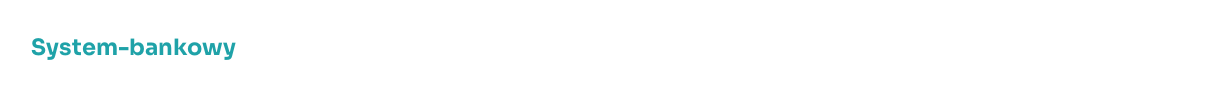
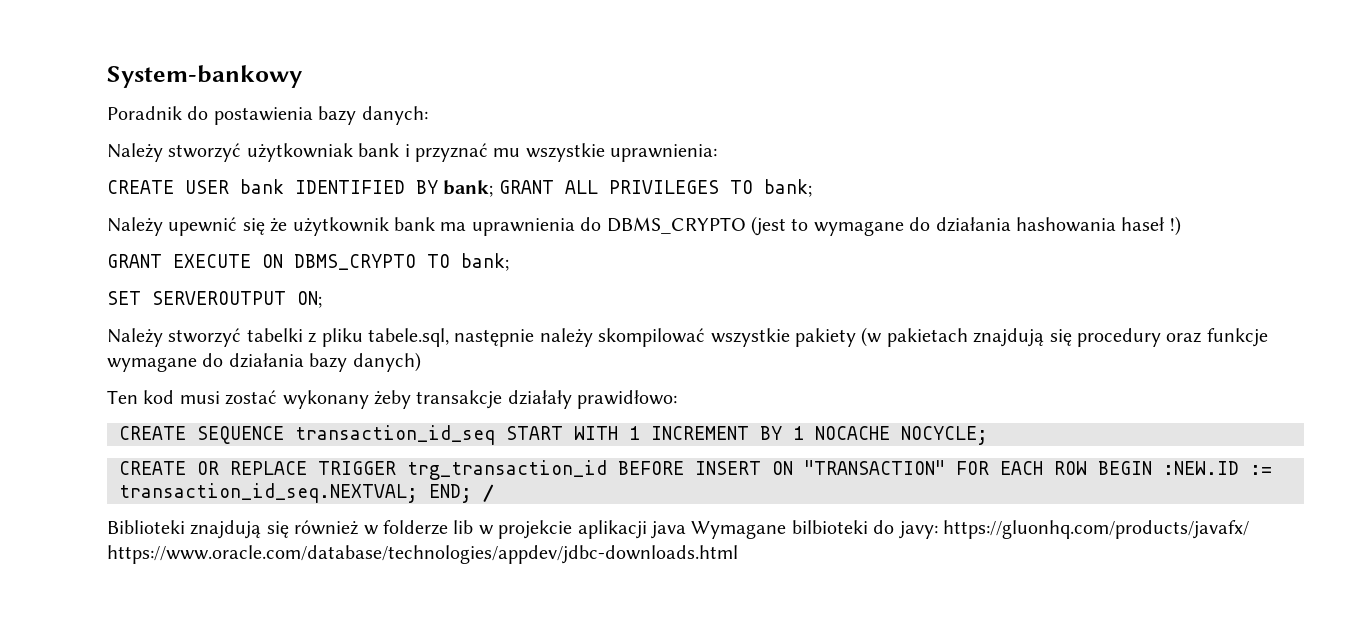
(236, 49) none -> [107,106,428,125] [107,143,718,162] [107,179,812,197] [107,216,1181,236] [107,253,509,271] [107,291,322,308] [107,327,1268,347] [107,352,421,372] [107,390,678,409] [119,425,988,445] [119,460,1272,480] [119,483,494,503] [107,520,1249,539] [107,545,738,564] // Poradnik do postawienia bazy danych: // Należy stworzyć użytkowniak bank i przyznać mu wszystkie uprawnienia: // CREATE USER bank IDENTIFIED BY bank; GRANT ALL PRIVILEGES TO bank; // Należy upewnić się że użytkownik bank ma uprawnienia do DBMS_CRYPTO (jest to wymagane do działania hashowania haseł !) // GRANT EXECUTE ON DBMS_CRYPTO TO bank; // SET SERVEROUTPUT ON; // Należy stworzyć tabelki z pliku tabele.sql, następnie należy skompilować wszystkie pakiety (w pakietach znajdują się procedury oraz funkcje wymagane do działania bazy danych) // Ten kod musi zostać wykonany żeby transakcje działały prawidłowo: // CREATE SEQUENCE transaction_id_seq START WITH 1 INCREMENT BY 1 NOCACHE NOCYCLE; // CREATE OR REPLACE TRIGGER trg_transaction_id BEFORE INSERT ON "TRANSACTION" FOR EACH ROW BEGIN :NEW.ID := transaction_id_seq.NEXTVAL; END; / // Biblioteki znajdują się również w folderze lib w projekcie aplikacji java Wymagane bilbioteki do javy: https://gluonhq.com/products/javafx/ https://www.oracle.com/database/technologies/appdev/jdbc-downloads.html

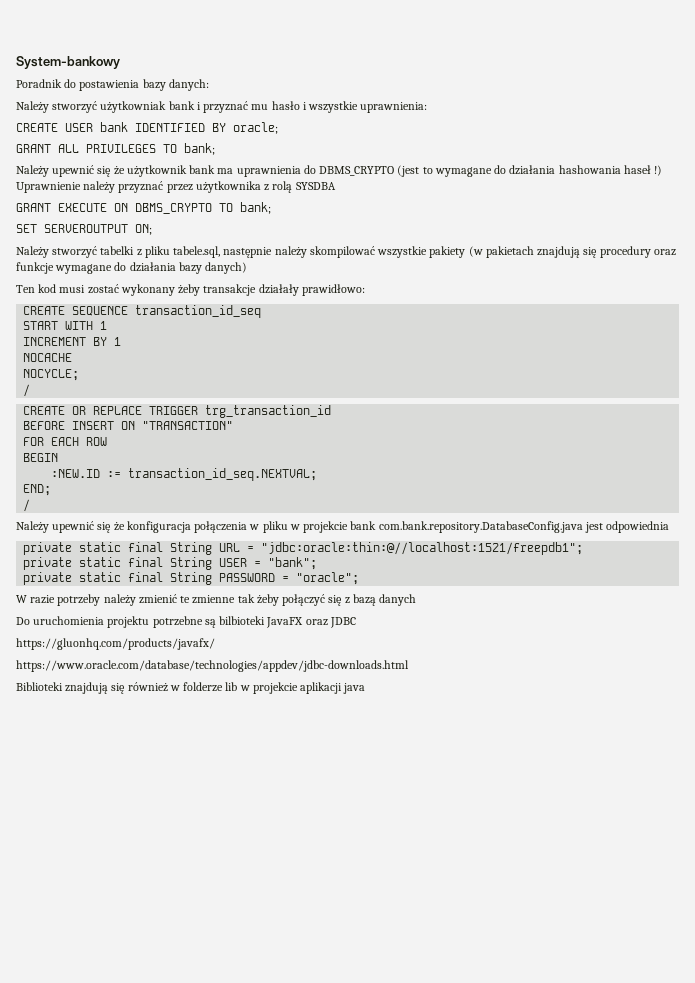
(521, 152) none -> [271,101,307,110] hasło i
[443,180,494,197] bank; -> [233,122,278,134] oracle; //
(1181, 226) none -> [16,181,336,193] Uprawnienie należy przyznać przez użytkownika z rolą SYSDBA
(495, 435) none -> (262, 311) //
(640, 433) none -> (108, 325) //
(804, 433) none -> (122, 341) //
(890, 433) none -> (73, 357) //
(988, 435) none -> [23,384,31,397] // /
(607, 470) none -> (332, 411) //
(945, 467) none -> (234, 425) //
(1087, 468) none -> (108, 441) //
(1152, 468) none -> (59, 457) //
(418, 493) none -> (318, 474) //
[483,484,494,502] / -> [23,499,31,512] [16,521,670,533] [23,542,584,555] [23,557,318,570] [23,572,360,585] [16,594,417,606] [16,616,356,628] [16,638,215,650] [16,660,409,672] // / // Należy upewnić się że konfiguracja połączenia w pliku w projekcie bank com.bank.repository.DatabaseConfig.java jest odpowiednia // private static final String URL = "jdbc:oracle:thin:@//localhost:1521/freepdb1"; // private static final String USER = "bank"; // private static final String PASSWORD = "oracle"; // W razie potrzeby należy zmienić te zmienne tak żeby połączyć się z bazą danych // Do uruchomienia projektu potrzebne są bilbioteki JavaFX oraz JDBC // https://gluonhq.com/products/javafx/ // https://www.oracle.com/database/technologies/appdev/jdbc-downloads.html
[691,520,1249,539] [107,545,738,564] Wymagane bilbioteki do javy: https://gluonhq.com/products/javafx/ https://www.oracle.com/database/technologies/appdev/jdbc-downloads.html -> (366, 688) none

